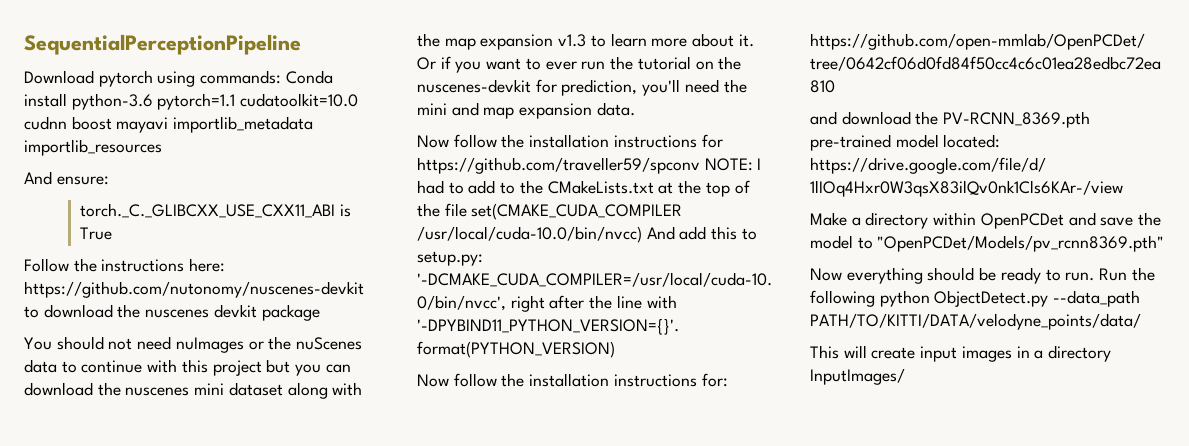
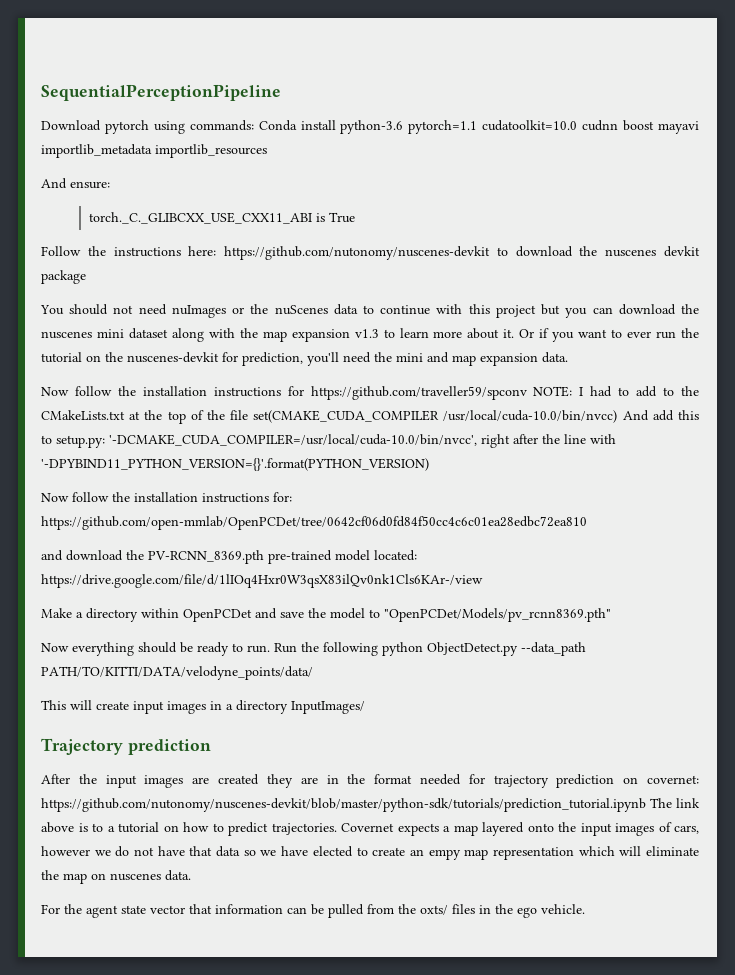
(905, 376) none -> [41,738,211,755] [41,774,699,788] [41,798,700,812] [41,822,699,836] [41,846,699,860] [41,870,191,884] [41,904,585,918] // Trajectory prediction // After the input images are created they are in the format needed for trajectory prediction on covernet: https://github.com/nutonomy/nuscenes-devkit/blob/master/python-sdk/tutorials/prediction_tutorial.ipynb The link above is to a tutorial on how to predict trajectories. Covernet expects a map layered onto the input images of cars, however we do not have that data so we have elected to create an empy map representation which will eliminate the map on nuscenes data. // For the agent state vector that information can be pulled from the oxts/ files in the ego vehicle.

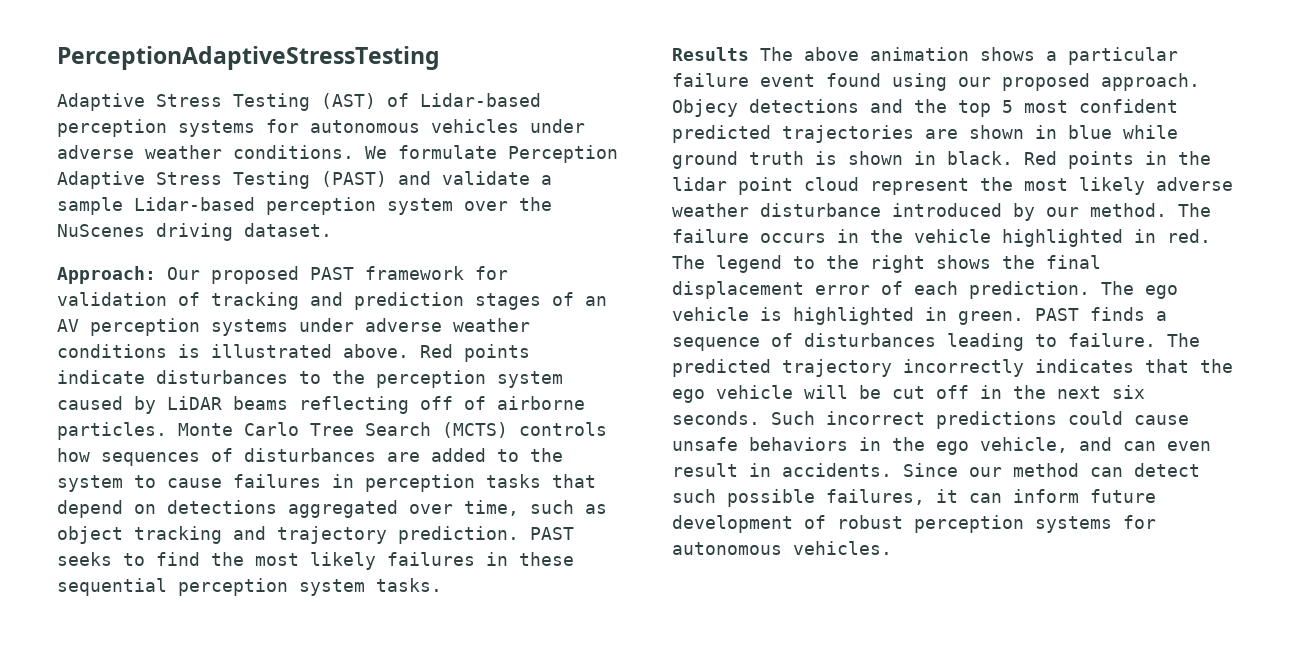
[41,84,281,101] [41,120,699,134] [41,144,267,158] [41,178,110,189] [88,212,355,224] [41,246,701,260] [41,270,86,284] [40,304,699,318] [41,328,700,342] [41,352,568,366] [41,386,699,400] [41,410,699,424] [41,434,616,448] [41,458,429,471] [41,492,292,503] [41,516,587,530] [41,550,417,564] [41,574,483,588] [41,608,611,622] [41,642,586,656] [41,666,313,680] [41,700,365,714] [41,738,211,755] [41,774,699,788] [41,798,700,812] [41,822,699,836] [41,846,699,860] [41,870,191,884] [41,904,585,918] SequentialPerceptionPipeline // Download pytorch using commands: Conda install python-3.6 pytorch=1.1 cudatoolkit=10.0 cudnn boost mayavi importlib_metadata importlib_resources // And ensure: // torch._C._GLIBCXX_USE_CXX11_ABI is True // Follow the instructions here: https://github.com/nutonomy/nuscenes-devkit to download the nuscenes devkit package // You should not need nuImages or the nuScenes data to continue with this project but you can download the nuscenes mini dataset along with the map expansion v1.3 to learn more about it. Or if you want to ever run the tutorial on the nuscenes-devkit for prediction, you'll need the mini and map expansion data. // Now follow the installation instructions for https://github.com/traveller59/spconv NOTE: I had to add to the CMakeLists.txt at the top of the file set(CMAKE_CUDA_COMPILER /usr/local/cuda-10.0/bin/nvcc) And add this to setup.py: '-DCMAKE_CUDA_COMPILER=/usr/local/cuda-10.0/bin/nvcc', right after the line with '-DPYBIND11_PYTHON_VERSION={}'.format(PYTHON_VERSION) // Now follow the installation instructions for: https://github.com/open-mmlab/OpenPCDet/tree/0642cf06d0fd84f50cc4c6c01ea28edbc72ea810 // and download the PV-RCNN_8369.pth pre-trained model located: https://drive.google.com/file/d/1lIOq4Hxr0W3qsX83ilQv0nk1Cls6KAr-/view // Make a directory within OpenPCDet and save the model to "OpenPCDet/Models/pv_rcnn8369.pth" // Now everything should be ready to run. Run the following python ObjectDetect.py --data_path PATH/TO/KITTI/DATA/velodyne_points/data/ // This will create input images in a directory InputImages/ // Trajectory prediction // After the input images are created they are in the format needed for trajectory prediction on covernet: https://github.com/nutonomy/nuscenes-devkit/blob/master/python-sdk/tutorials/prediction_tutorial.ipynb The link above is to a tutorial on how to predict trajectories. Covernet expects a map layered onto the input images of cars, however we do not have that data so we have elected to create an empy map representation which will eliminate the map on nuscenes data. // For the agent state vector that information can be pulled from the oxts/ files in the ego vehicle. -> [57,46,440,70] [57,93,541,111] [57,119,585,137] [57,145,618,163] [57,171,552,189] [57,197,552,215] [57,223,332,241] [57,266,508,284] [57,292,607,310] [57,318,530,336] [57,344,530,362] [57,370,563,388] [57,396,585,414] [57,422,607,440] [57,448,563,466] [57,474,596,492] [57,500,607,518] [57,526,574,544] [57,552,574,570] [57,578,442,596] [672,47,1178,65] [672,73,1200,91] [672,99,1178,117] [672,125,1178,143] [672,151,1211,169] [672,177,1233,195] [672,203,1211,221] [672,229,1211,247] [672,255,1101,273] [672,281,1178,299] [672,307,1167,325] [672,333,1200,351] [672,359,1233,377] [672,385,1145,403] [672,411,1189,429] [672,437,1211,455] [672,463,1200,477] [672,489,1156,507] [672,515,1156,533] [672,541,892,555] PerceptionAdaptiveStressTesting // Adaptive Stress Testing (AST) of Lidar-based perception systems for autonomous vehicles under adverse weather conditions. We formulate Perception Adaptive Stress Testing (PAST) and validate a sample Lidar-based perception system over the NuScenes driving dataset. // Approach: Our proposed PAST framework for validation of tracking and prediction stages of an AV perception systems under adverse weather conditions is illustrated above. Red points indicate disturbances to the perception system caused by LiDAR beams reflecting off of airborne particles. Monte Carlo Tree Search (MCTS) controls how sequences of disturbances are added to the system to cause failures in perception tasks that depend on detections aggregated over time, such as object tracking and trajectory prediction. PAST seeks to find the most likely failures in these sequential perception system tasks. // Results The above animation shows a particular failure event found using our proposed approach. Objecy detections and the top 5 most confident predicted trajectories are shown in blue while ground truth is shown in black. Red points in the lidar point cloud represent the most likely adverse weather disturbance introduced by our method. The failure occurs in the vehicle highlighted in red. The legend to the right shows the final displacement error of each prediction. The ego vehicle is highlighted in green. PAST finds a sequence of disturbances leading to failure. The predicted trajectory incorrectly indicates that the ego vehicle will be cut off in the next six seconds. Such incorrect predictions could cause unsafe behaviors in the ego vehicle, and can even result in accidents. Since our method can detect such possible failures, it can inform future development of robust perception systems for autonomous vehicles.

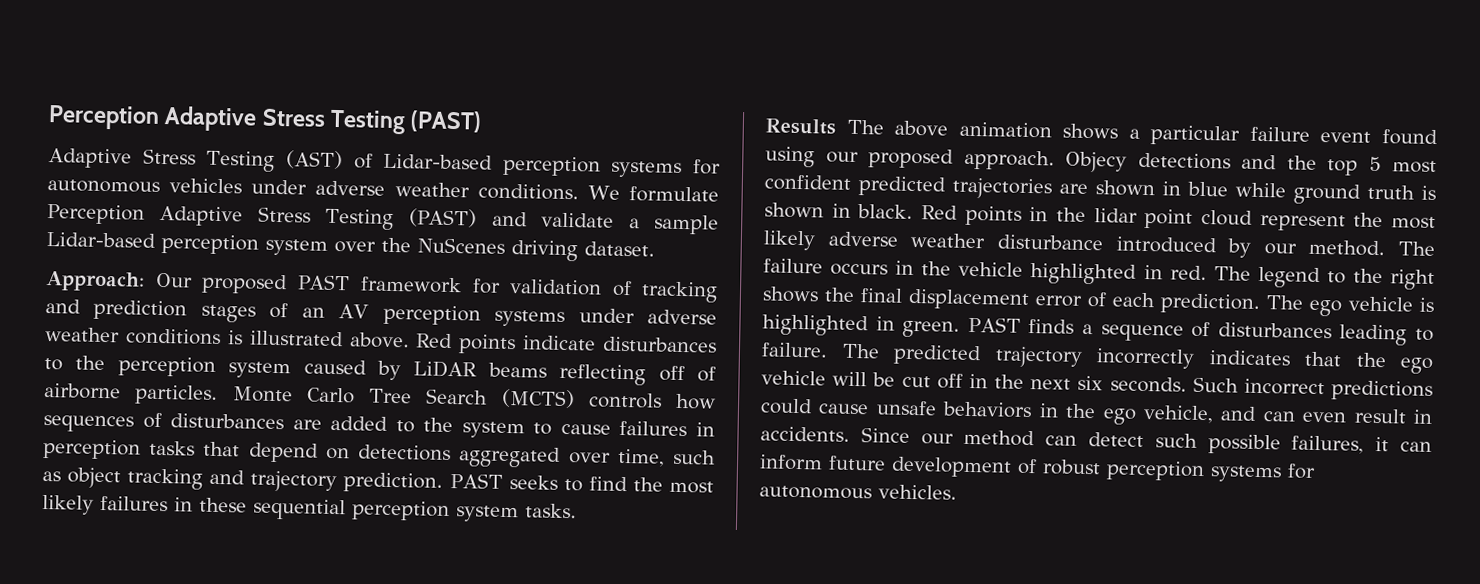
[57,46,440,70] PerceptionAdaptiveStressTesting -> [48,105,483,135] Perception Adaptive Stress Testing (PAST)

